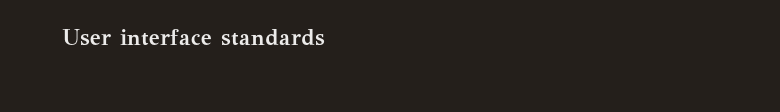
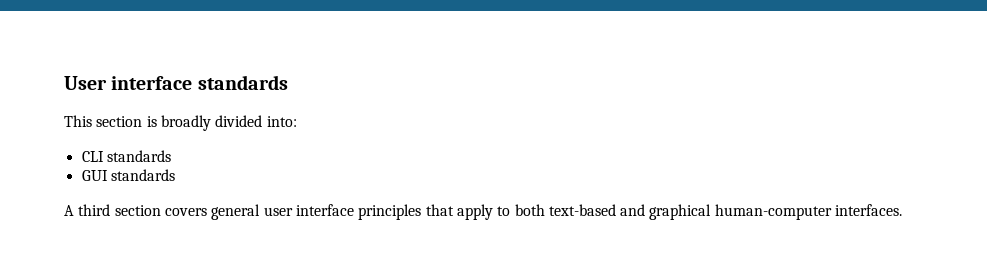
(325, 37) none -> [64,115,297,131] [81,150,171,162] [81,169,175,181] [64,204,903,220] // This section is broadly divided into: // CLI standards // GUI standards // A third section covers general user interface principles that apply to both text-based and graphical human-computer interfaces.

